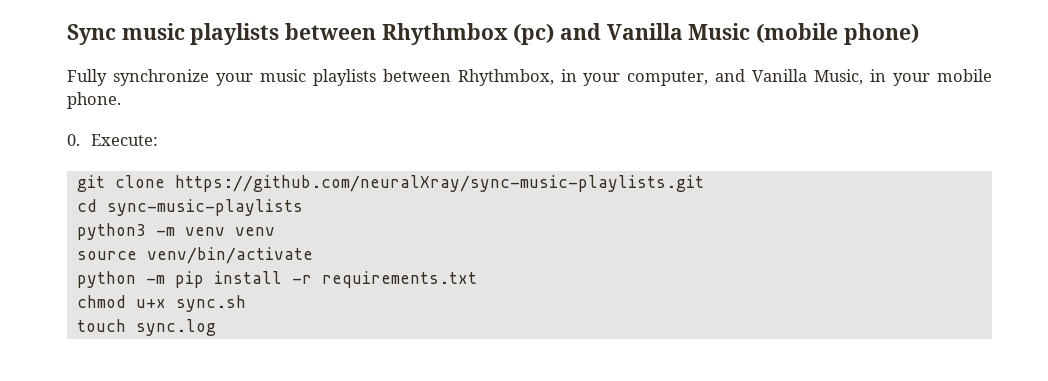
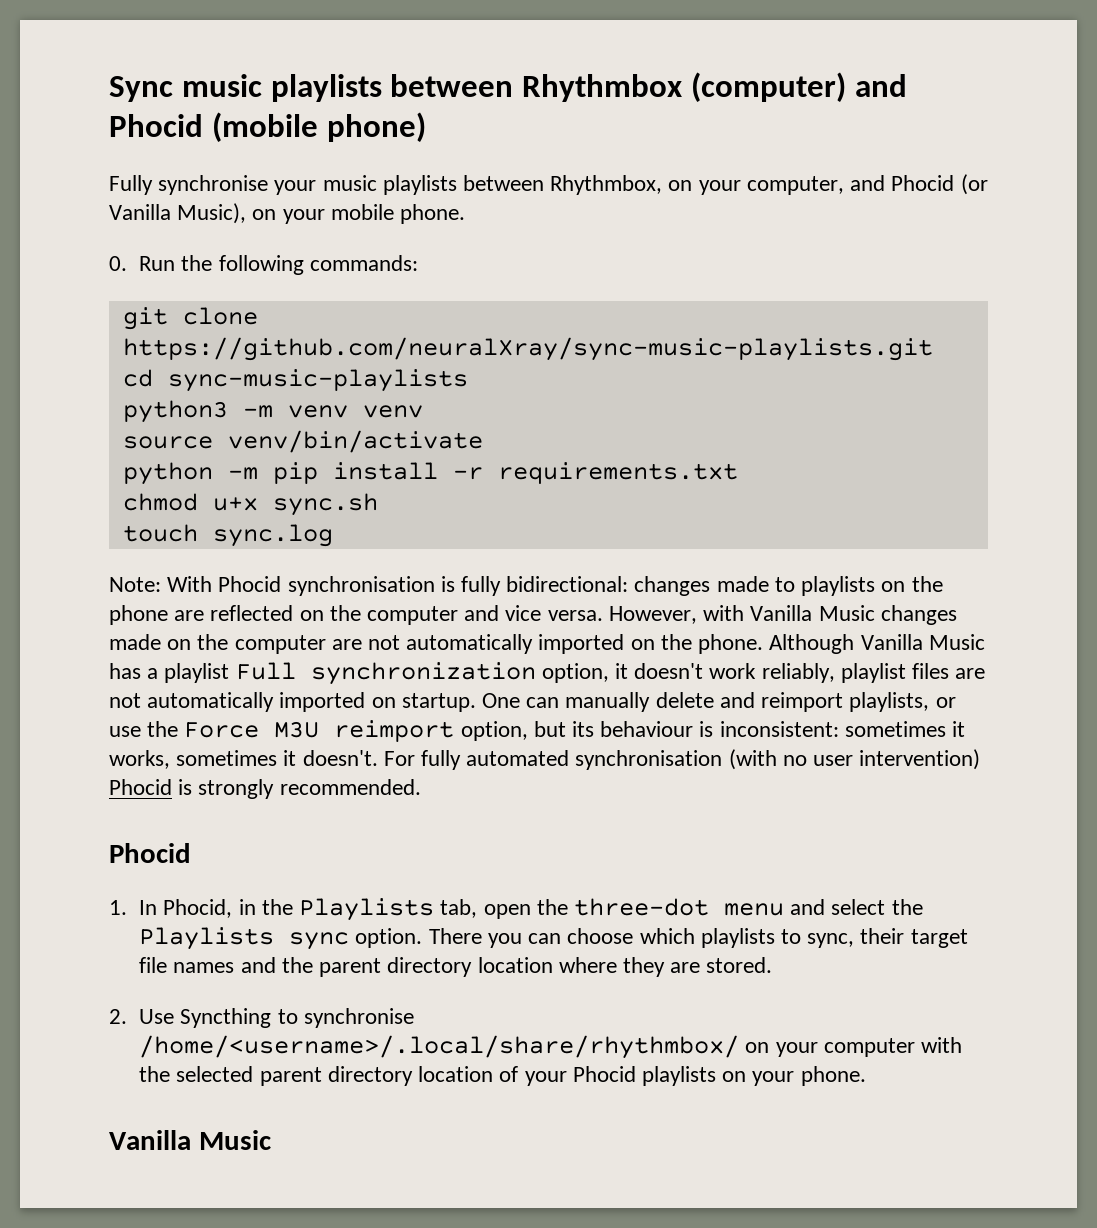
[513,23,751,45] (pc) and Vanilla Music -> [690,72,907,102] [109,114,203,137] (computer) and Phocid
[112,69,209,86] synchronize -> [158,175,269,195] synchronise
[560,69,577,82] in -> [668,180,693,191] on
[752,69,887,85] Vanilla Music, in -> [891,174,988,195] [109,203,277,224] Phocid (or Vanilla Music), on
[91,134,159,146] Execute: -> [139,255,418,275] Run the following commands:
(216, 327) none -> [109,576,943,596] [109,605,957,625] [109,634,985,654] [109,662,986,685] [109,692,956,712] [109,720,966,742] [109,749,981,770] [109,779,421,799] [109,843,191,863] [109,898,923,921] [139,927,968,950] [139,957,773,977] [109,1008,414,1028] [139,1035,963,1059] [139,1066,866,1086] [109,1130,271,1150] // Note: With Phocid synchronisation is fully bidirectional: changes made to playlists on the phone are reflected on the computer and vice versa. However, with Vanilla Music changes made on the computer are not automatically imported on the phone. Although Vanilla Music has a playlist Full synchronization option, it doesn't work reliably, playlist files are not automatically imported on startup. One can manually delete and reimport playlists, or use the Force M3U reimport option, but its behaviour is inconsistent: sometimes it works, sometimes it doesn't. For fully automated synchronisation (with no user intervention) Phocid is strongly recommended. // Phocid // 1. In Phocid, in the Playlists tab, open the three-dot menu and select the Playlists sync option. There you can choose which playlists to sync, their target file names and the parent directory location where they are stored. // 2. Use Syncthing to synchronise /home/<username>/.local/share/rhythmbox/ on your computer with the selected parent directory location of your Phocid playlists on your phone. // Vanilla Music

